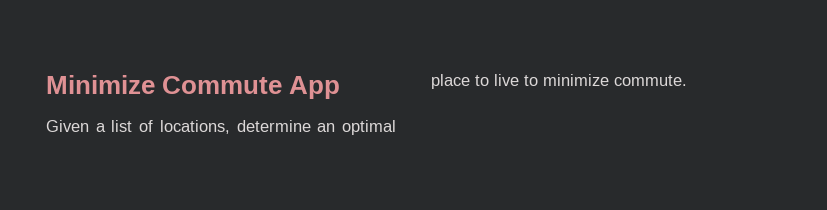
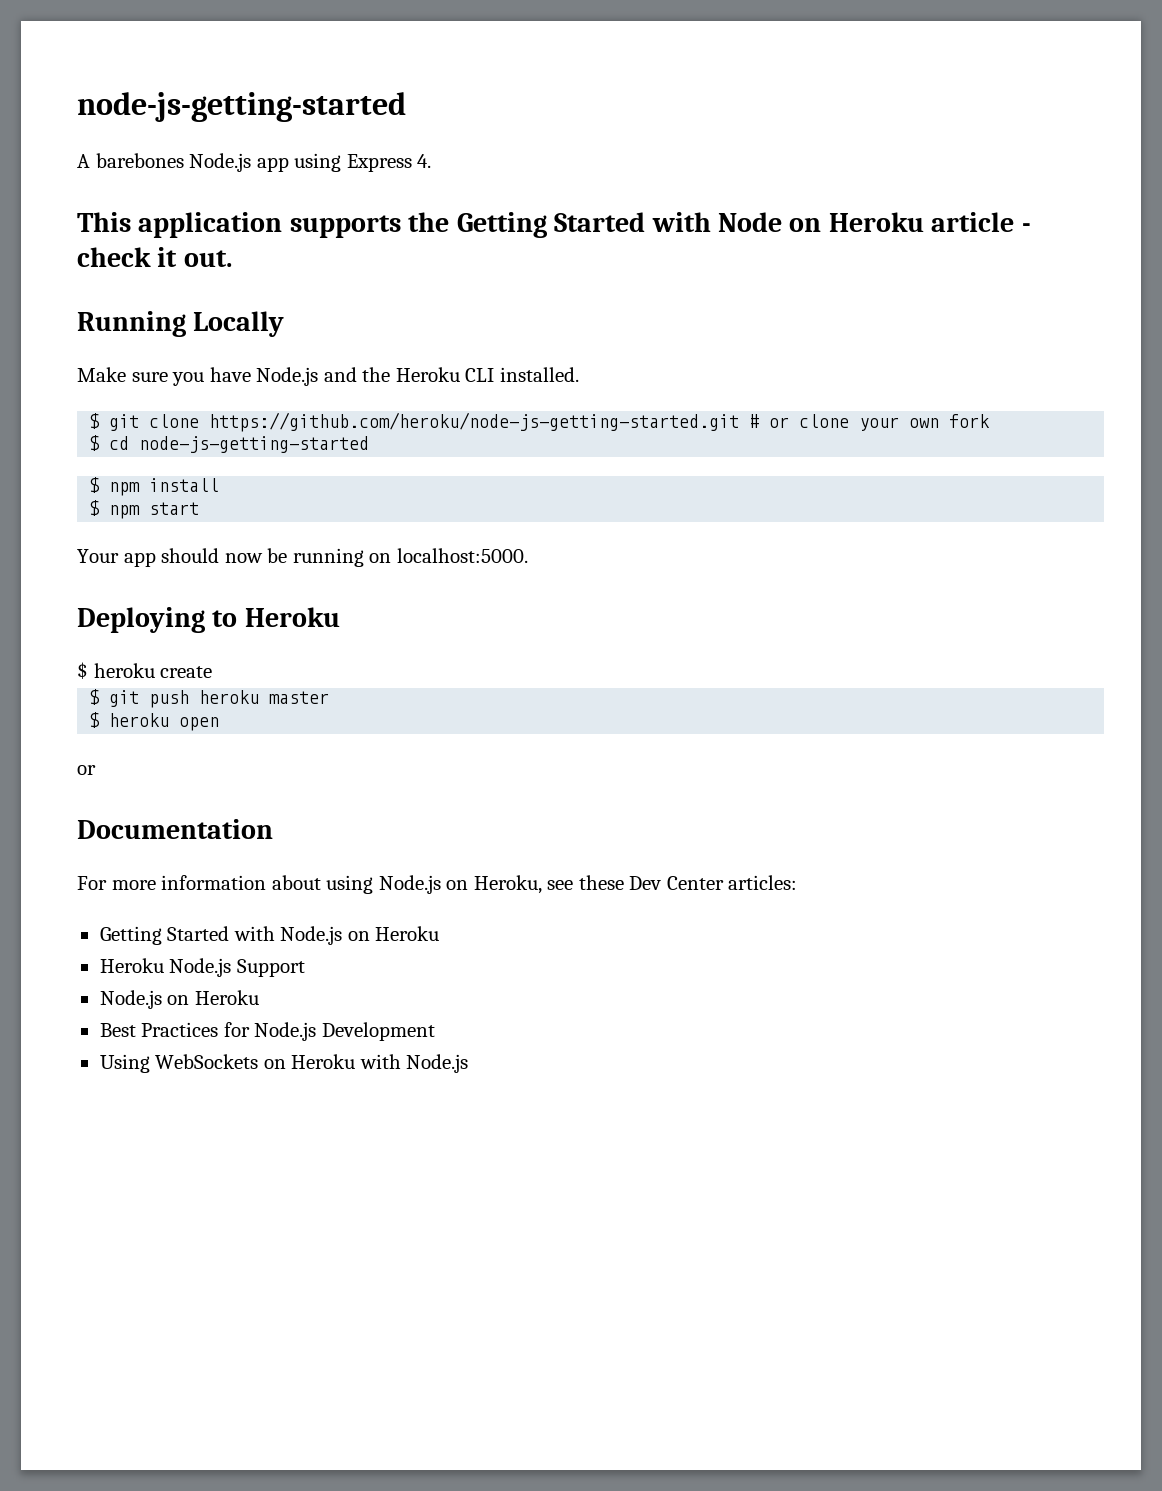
[46,75,341,99] [46,120,396,135] [431,74,687,89] Minimize Commute App // Given a list of locations, determine an optimal place to live to minimize commute. -> [77,92,406,122] [77,153,432,172] [77,212,1031,238] [77,247,232,267] [77,311,285,337] [77,367,579,386] [89,412,991,432] [89,435,370,453] [89,477,220,496] [89,500,200,519] [77,548,528,567] [77,607,340,633] [77,662,213,679] [89,689,330,708] [89,712,220,731] [77,765,96,775] [77,819,273,839] [77,875,798,894] [99,926,440,945] [99,958,305,977] [99,990,259,1009] [99,1022,435,1041] [99,1054,469,1073] node-js-getting-started // A barebones Node.js app using Express 4. // This application supports the Getting Started with Node on Heroku article - check it out. // Running Locally // Make sure you have Node.js and the Heroku CLI installed. // $ git clone https://github.com/heroku/node-js-getting-started.git # or clone your own fork // $ cd node-js-getting-started // $ npm install // $ npm start // Your app should now be running on localhost:5000. // Deploying to Heroku // $ heroku create // $ git push heroku master // $ heroku open // or // Documentation // For more information about using Node.js on Heroku, see these Dev Center articles: // Getting Started with Node.js on Heroku // Heroku Node.js Support // Node.js on Heroku // Best Practices for Node.js Development // Using WebSockets on Heroku with Node.js

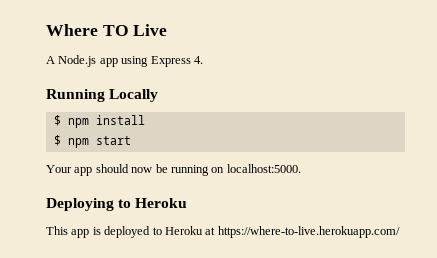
[77,92,406,122] node-js-getting-started -> [46,24,168,36] Where TO Live
[95,153,184,168] barebones -> (55, 60) none
[77,212,1031,238] [77,247,232,267] [77,311,285,337] [77,367,579,386] [89,412,991,432] [89,435,370,453] This application supports the Getting Started with Node on Heroku article - check it out. // Running Locally // Make sure you have Node.js and the Heroku CLI installed. // $ git clone https://github.com/heroku/node-js-getting-started.git # or clone your own fork // $ cd node-js-getting-started -> [46,89,159,102] Running Locally
[77,662,213,679] [89,689,330,708] [89,712,220,731] [77,765,96,775] [77,819,273,839] [77,875,798,894] [99,926,440,945] [99,958,305,977] [99,990,259,1009] [99,1022,435,1041] [99,1054,469,1073] $ heroku create // $ git push heroku master // $ heroku open // or // Documentation // For more information about using Node.js on Heroku, see these Dev Center articles: // Getting Started with Node.js on Heroku // Heroku Node.js Support // Node.js on Heroku // Best Practices for Node.js Development // Using WebSockets on Heroku with Node.js -> [46,226,400,238] This app is deployed to Heroku at https://where-to-live.herokuapp.com/

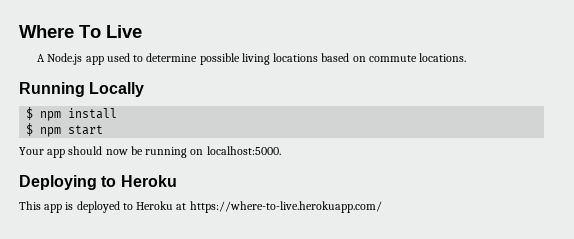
[102,25,129,36] TO -> [79,25,101,38] To
[121,56,203,67] using Express 4. -> [106,53,467,65] used to determine possible living locations based on commute locations.

